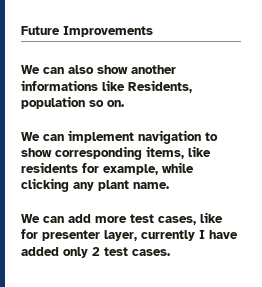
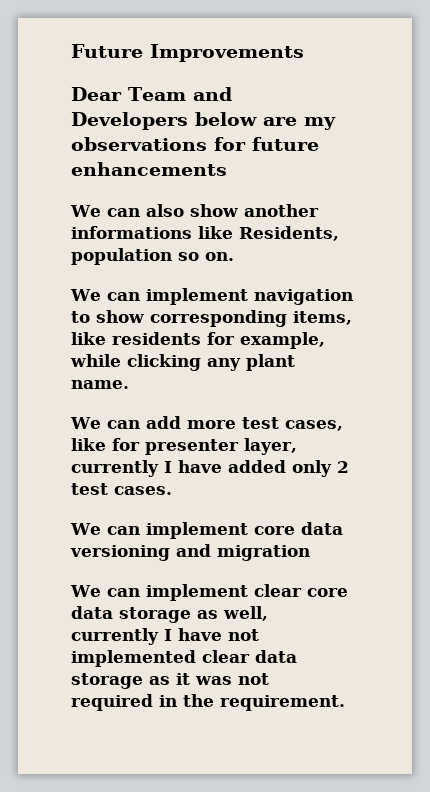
(153, 31) none -> [71,87,232,101] [71,112,336,130] [71,137,319,151] [71,162,227,176] // Dear Team and Developers below are my observations for future enhancements
(170, 252) none -> [70,522,343,539] [70,544,310,561] [70,584,348,601] [71,606,268,623] [71,628,259,645] [71,650,297,667] [71,673,269,689] [71,694,345,711] // We can implement core data versioning and migration // We can implement clear core data storage as well, currently I have not implemented clear data storage as it was not required in the requirement.

